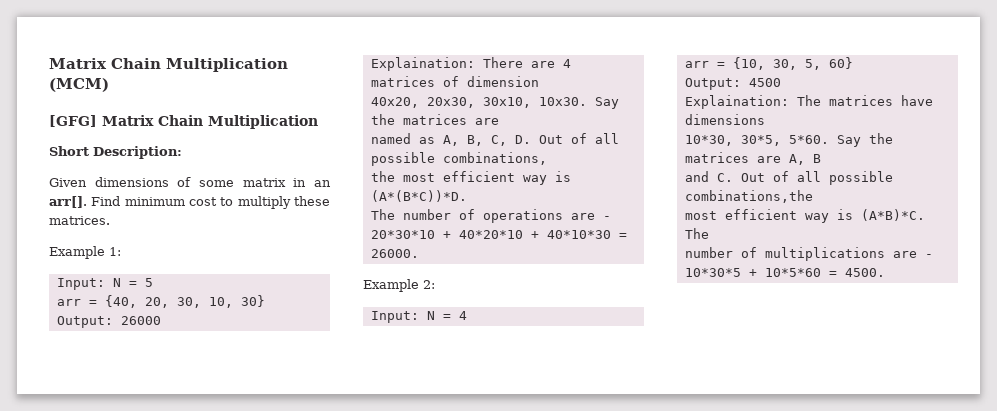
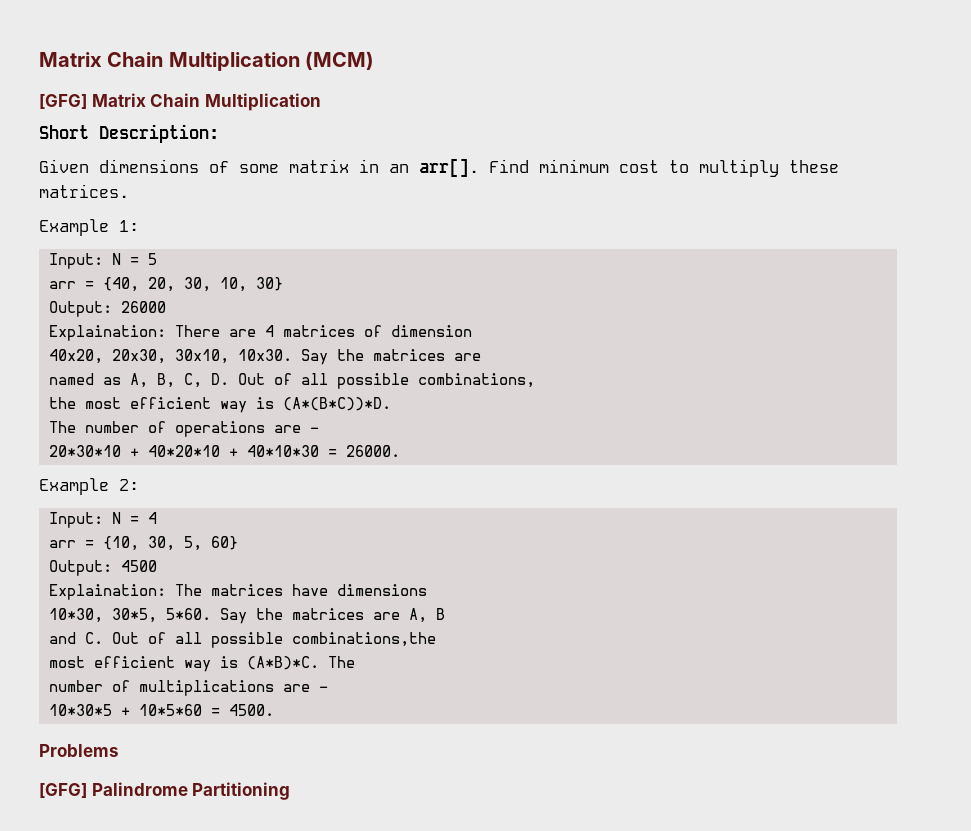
(885, 272) none -> [39,744,119,757] [39,782,291,800] // Problems // [GFG] Palindrome Partitioning

